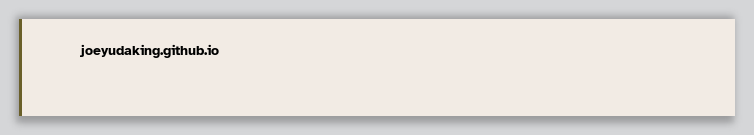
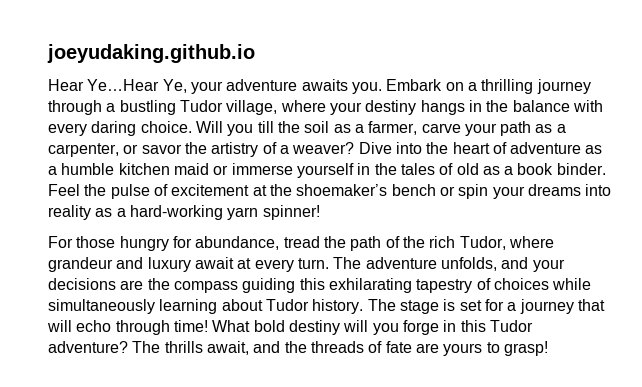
(219, 51) none -> [48,79,591,94] [48,100,603,115] [48,121,566,136] [48,142,603,157] [48,163,606,178] [48,184,612,199] [48,205,320,220] [48,236,554,251] [48,257,565,272] [48,278,592,293] [48,299,605,314] [47,320,533,335] [48,341,548,356] // Hear Ye…Hear Ye, your adventure awaits you. Embark on a thrilling journey through a bustling Tudor village, where your destiny hangs in the balance with every daring choice. Will you till the soil as a farmer, carve your path as a carpenter, or savor the artistry of a weaver? Dive into the heart of adventure as a humble kitchen maid or immerse yourself in the tales of old as a book binder. Feel the pulse of excitement at the shoemaker’s bench or spin your dreams into reality as a hard-working yarn spinner! // For those hungry for abundance, tread the path of the rich Tudor, where grandeur and luxury await at every turn. The adventure unfolds, and your decisions are the compass guiding this exhilarating tapestry of choices while simultaneously learning about Tudor history. The stage is set for a journey that will echo through time! What bold destiny will you forge in this Tudor adventure? The thrills await, and the threads of fate are yours to grasp!

